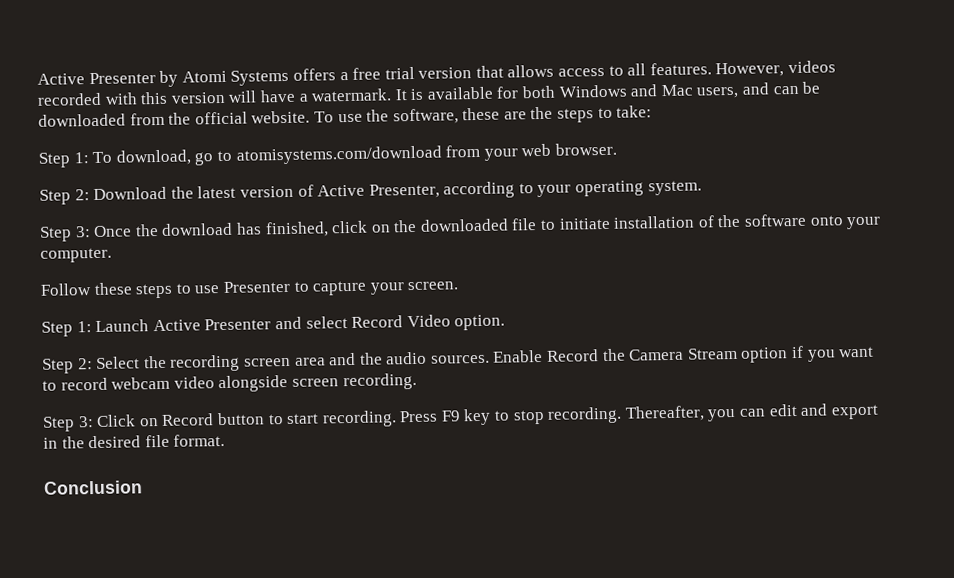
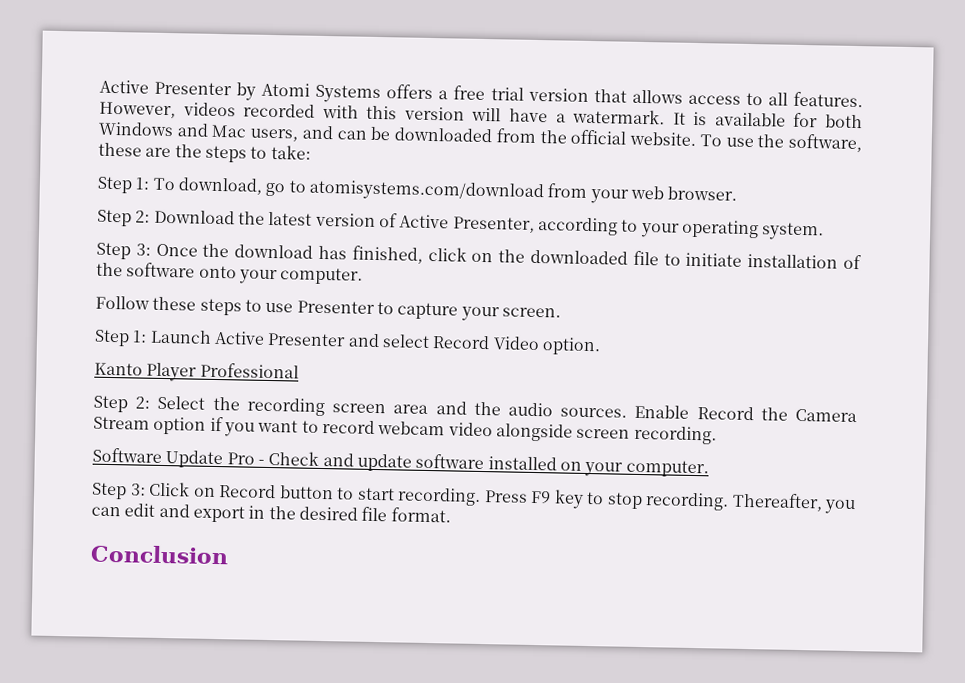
(506, 322) none -> [94,362,299,382] // Kanto Player Professional
(417, 381) none -> [92,447,709,478] // Software Update Pro - Check and update software installed on your computer.

